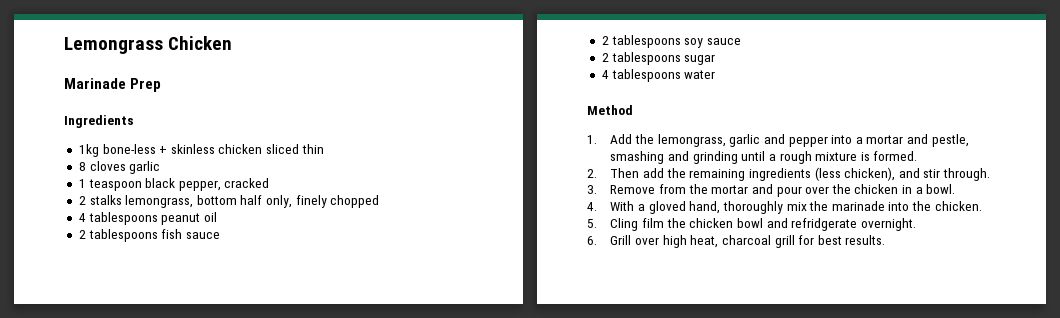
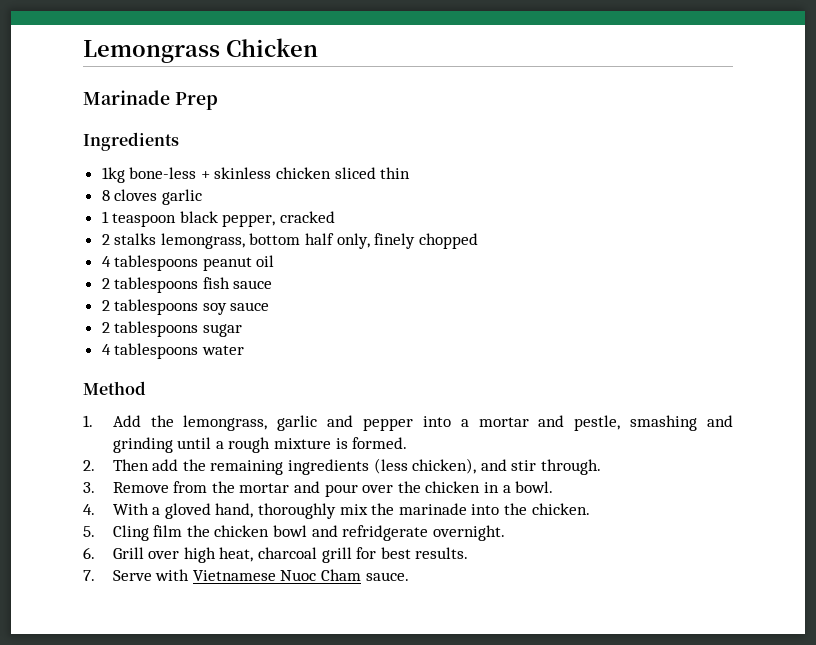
(886, 240) none -> [83,569,409,581] // 7. Serve with Vietnamese Nuoc Cham sauce.

